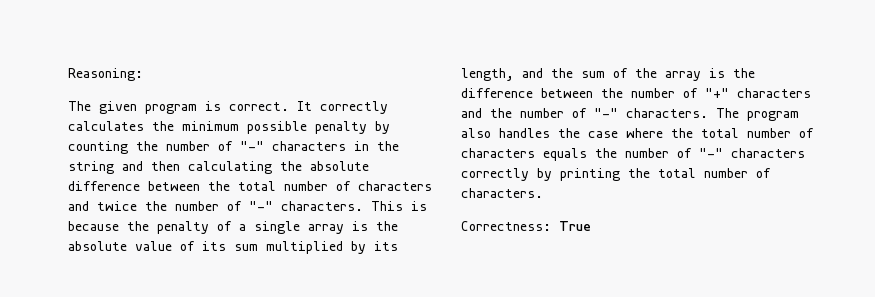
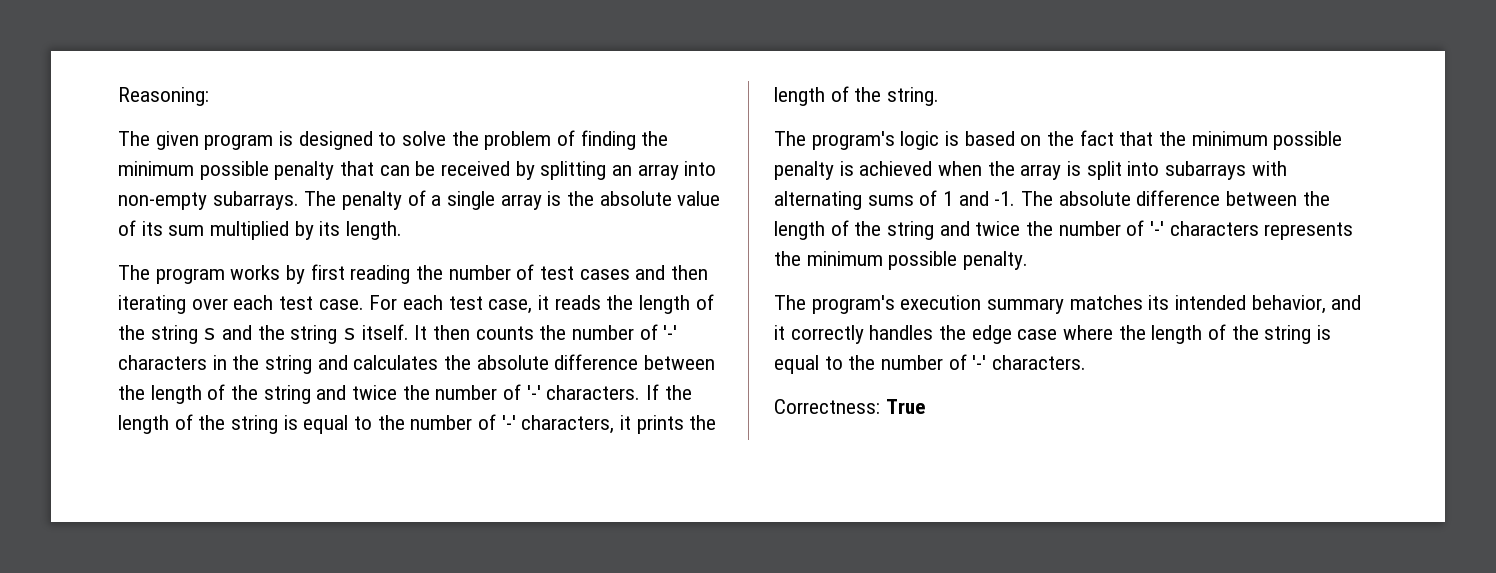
[229,101,388,114] [68,121,390,134] [68,141,399,154] [68,161,369,174] [68,181,432,191] [68,201,427,211] [68,221,149,231] correct. It correctly calculates the minimum possible penalty by counting the number of "-" characters in the string and then calculating the absolute difference between the total number of characters and twice the number of "-" characters. This is because the -> [298,130,669,150] [118,161,717,180] [118,191,337,210] designed to solve the problem of finding the minimum possible penalty that can be received by splitting an array into non-empty subarrays. The
[461,68,755,81] [461,88,811,98] [461,108,799,121] [461,128,491,138] length, and the sum of the array is the difference between the number of "+" characters and the number of "-" characters. The program also -> [346,221,403,240] [118,264,709,284] [118,294,714,314] [118,324,678,344] [118,354,716,374] [118,384,692,404] [118,414,717,434] [774,86,940,106] [774,130,1343,150] [774,161,1287,180] [774,190,1330,210] [774,220,1354,240] [774,251,1029,270] [774,295,1362,314] [774,325,864,344] length. // The program works by first reading the number of test cases and then iterating over each test case. For each test case, it reads the length of the string s and the string s itself. It then counts the number of '-' characters in the string and calculates the absolute difference between the length of the string and twice the number of '-' characters. If the length of the string is equal to the number of '-' characters, it prints the length of the string. // The program's logic is based on the fact that the minimum possible penalty is achieved when the array is split into subarrays with alternating sums of 1 and -1. The absolute difference between the length of the string and twice the number of '-' characters represents the minimum possible penalty. // The program's execution summary matches its intended behavior, and it correctly
(580, 133) none -> [971,325,1012,344] edge
[701,128,814,138] [461,148,805,161] [461,168,771,181] total number of characters equals the number of "-" characters correctly by printing the total number of -> [1151,324,1332,344] [774,354,987,374] length of the string is equal to the number of '-'

